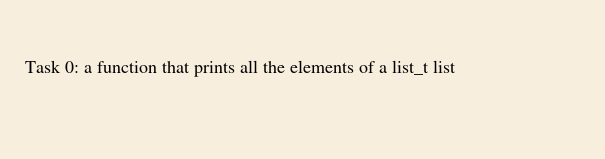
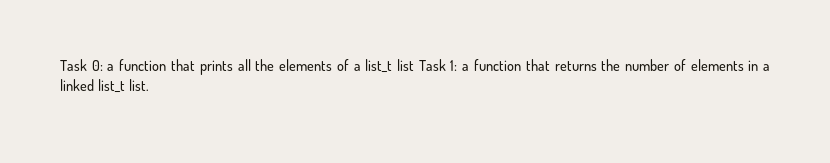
(456, 66) none -> [418,59,770,71] [60,79,149,93] Task 1: a function that returns the number of elements in a linked list_t list.

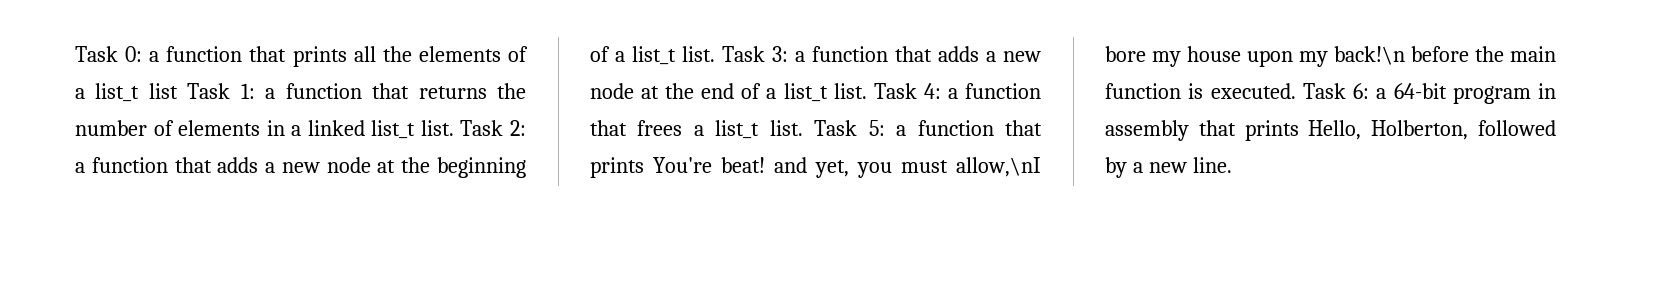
(149, 85) none -> [460,120,526,136] [75,157,526,178] [590,46,1041,65] [590,83,1041,102] [590,120,1042,139] [590,157,1041,178] [1105,46,1556,67] [1105,83,1556,104] [1105,120,1556,141] [1105,157,1232,178] Task 2: a function that adds a new node at the beginning of a list_t list. Task 3: a function that adds a new node at the end of a list_t list. Task 4: a function that frees a list_t list. Task 5: a function that prints You're beat! and yet, you must allow,\nI bore my house upon my back!\n before the main function is executed. Task 6: a 64-bit program in assembly that prints Hello, Holberton, followed by a new line.

